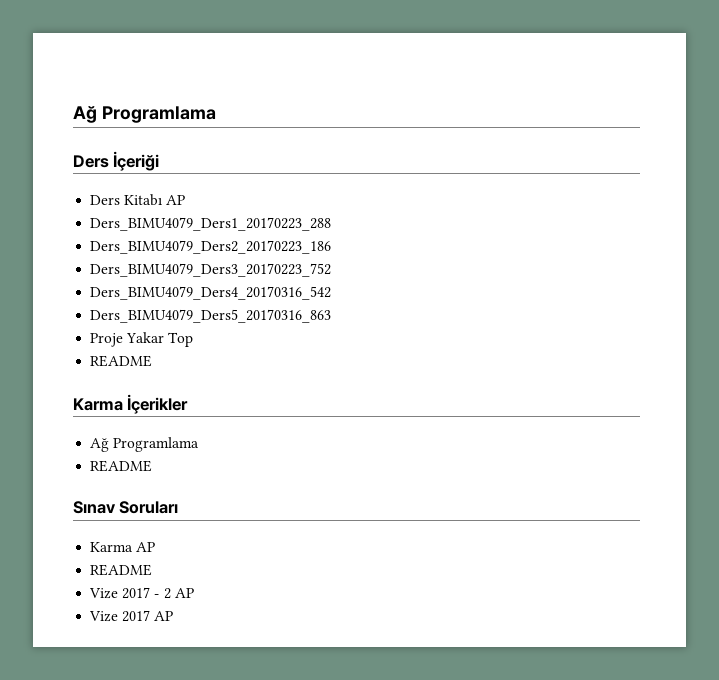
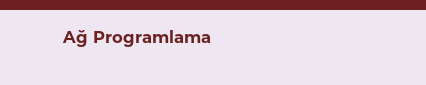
[73,106,216,123] [73,151,160,171] [90,194,186,206] [90,217,332,231] [90,240,332,254] [90,263,332,277] [90,286,332,300] [90,309,332,323] [90,332,194,347] [90,355,153,367] [73,394,189,414] [90,437,200,452] [90,460,153,472] [73,501,179,514] [90,542,156,552] [90,564,153,576] [89,587,194,599] [89,610,174,622] Ağ Programlama // Ders İçeriği // Ders Kitabı AP // Ders_BIMU4079_Ders1_20170223_288 // Ders_BIMU4079_Ders2_20170223_186 // Ders_BIMU4079_Ders3_20170223_752 // Ders_BIMU4079_Ders4_20170316_542 // Ders_BIMU4079_Ders5_20170316_863 // Proje Yakar Top // README // Karma İçerikler // Ağ Programlama // README // Sınav Soruları // Karma AP // README // Vize 2017 - 2 AP // Vize 2017 AP -> [62,30,211,47] Ağ Programlama

